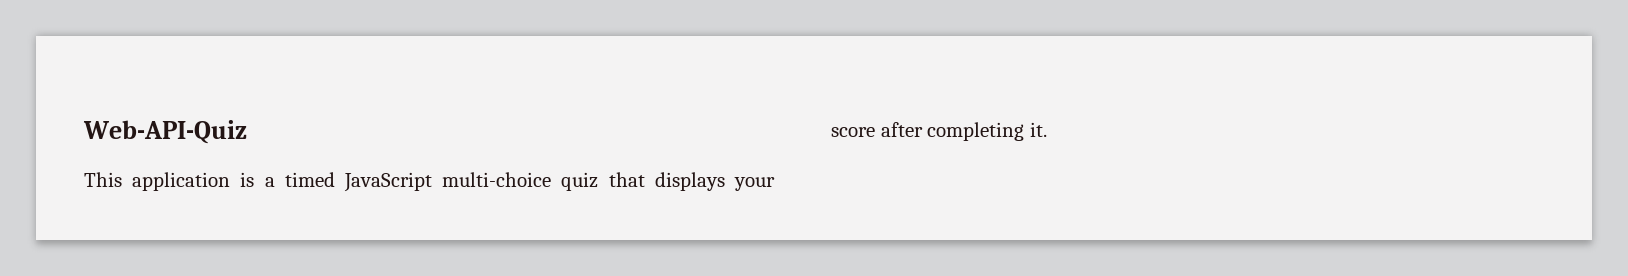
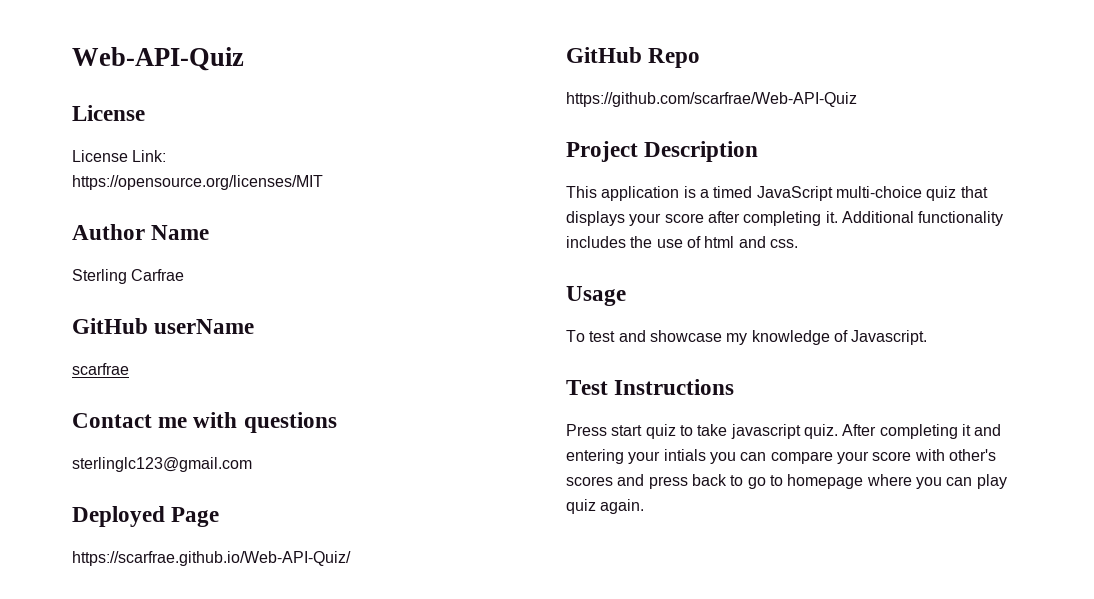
(247, 132) none -> [72,105,145,121] [72,150,167,162] [72,175,323,190] [72,224,210,240] [72,269,185,284] [72,318,255,334] [72,363,129,375] [72,412,337,433] [72,457,252,472] [72,506,220,527] [72,551,351,566] [566,47,701,68] [566,92,857,107] [566,141,759,162] // License // License Link: // https://opensource.org/licenses/MIT // Author Name // Sterling Carfrae // GitHub userName // scarfrae // Contact me with questions // sterlinglc123@gmail.com // Deployed Page // https://scarfrae.github.io/Web-API-Quiz/ // GitHub Repo // https://github.com/scarfrae/Web-API-Quiz // Project Description
(1047, 129) none -> [841,211,1004,226] [566,236,798,248] [566,286,626,306] [566,330,928,345] [566,379,735,395] [566,424,1002,439] [566,449,996,464] [566,474,1007,489] [566,499,645,514] Additional functionality includes the use of html and css. // Usage // To test and showcase my knowledge of Javascript. // Test Instructions // Press start quiz to take javascript quiz. After completing it and entering your intials you can compare your score with other's scores and press back to go to homepage where you can play quiz again.

